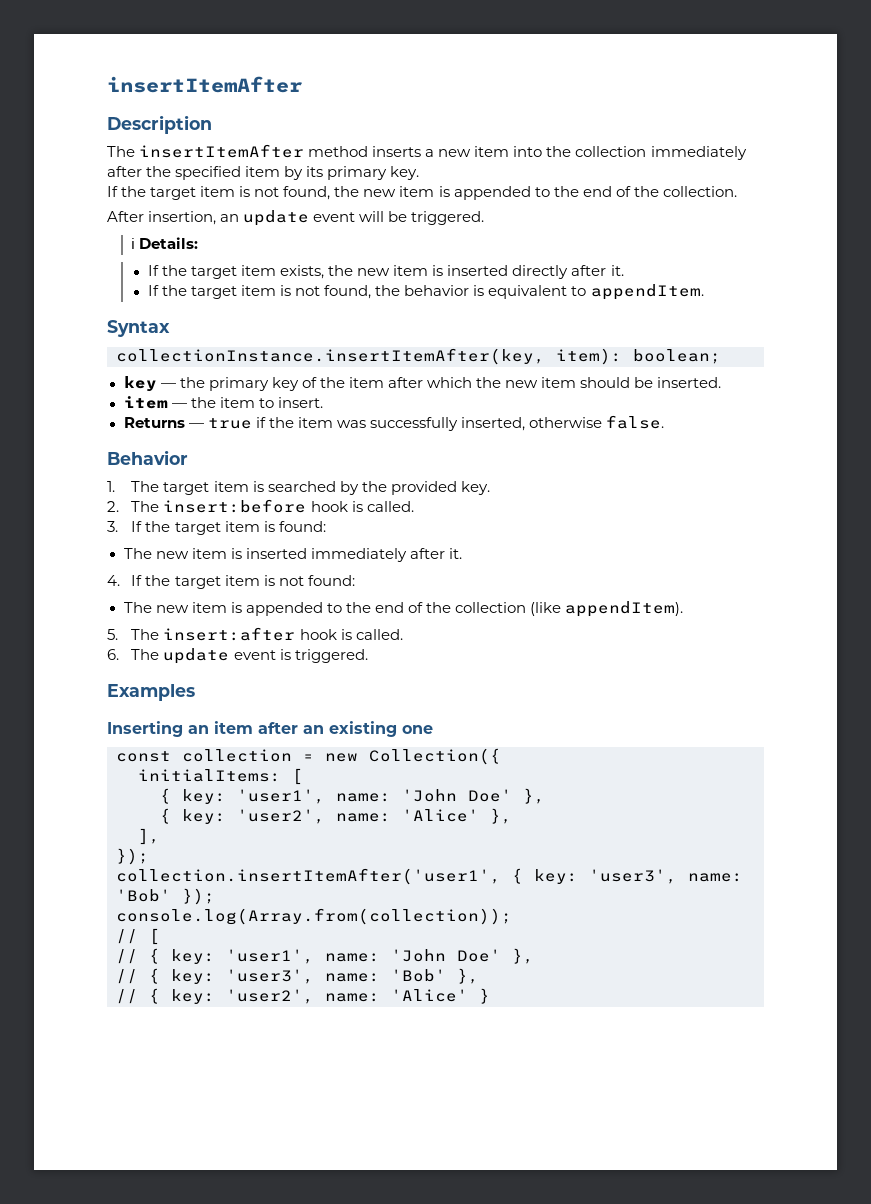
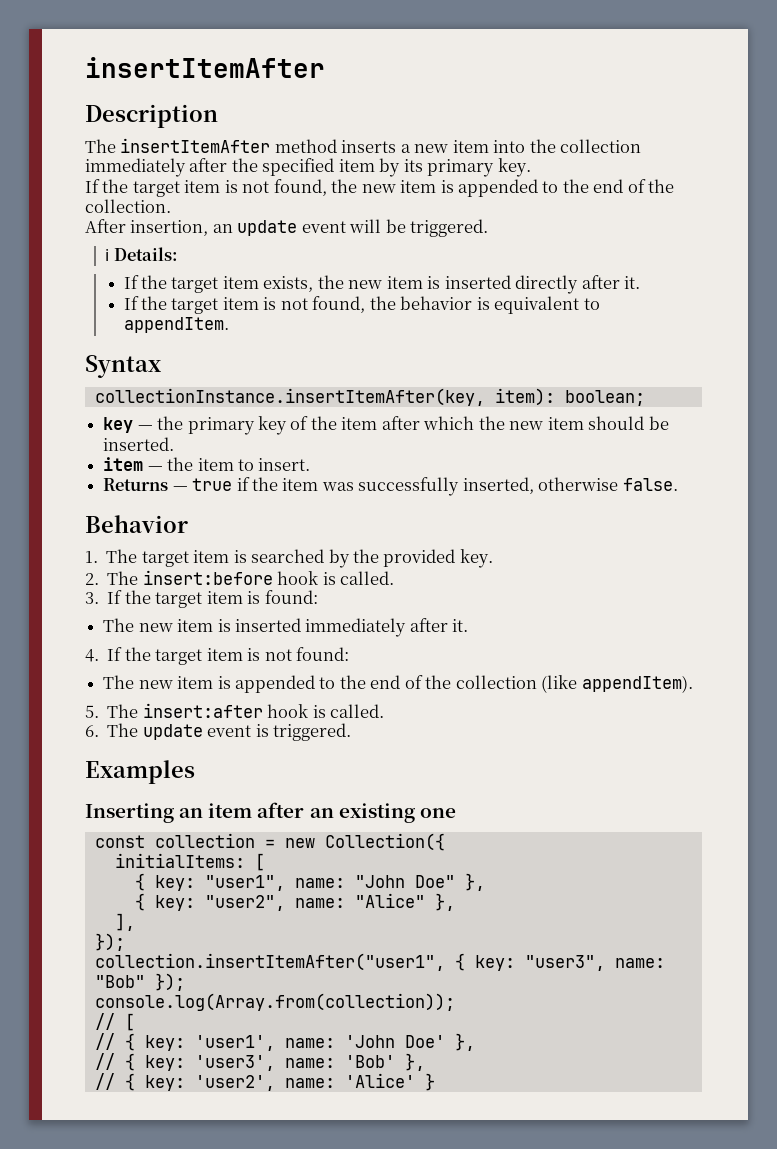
[237,789,512,804] 'user1', name: 'John Doe' -> [204,875,455,891] "user1", name: "John Doe"
[237,809,479,824] 'user2', name: 'Alice' -> [204,893,425,911] "user2", name: "Alice"
[116,868,743,885] [116,889,171,902] collection.insertItemAfter('user1', { key: 'user3', name: 'Bob' -> [94,953,665,971] [94,975,145,988] collection.insertItemAfter("user1", { key: "user3", name: "Bob"

